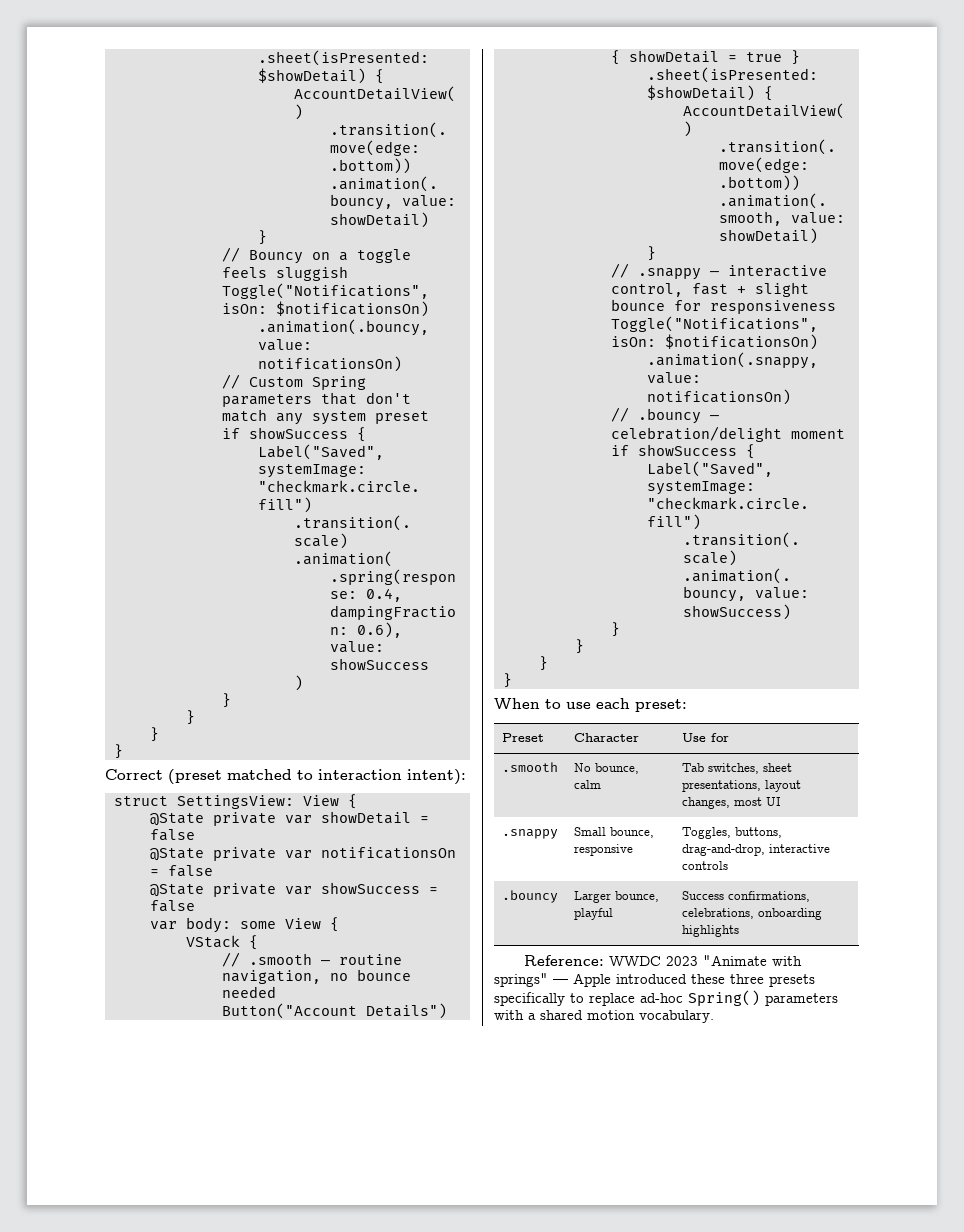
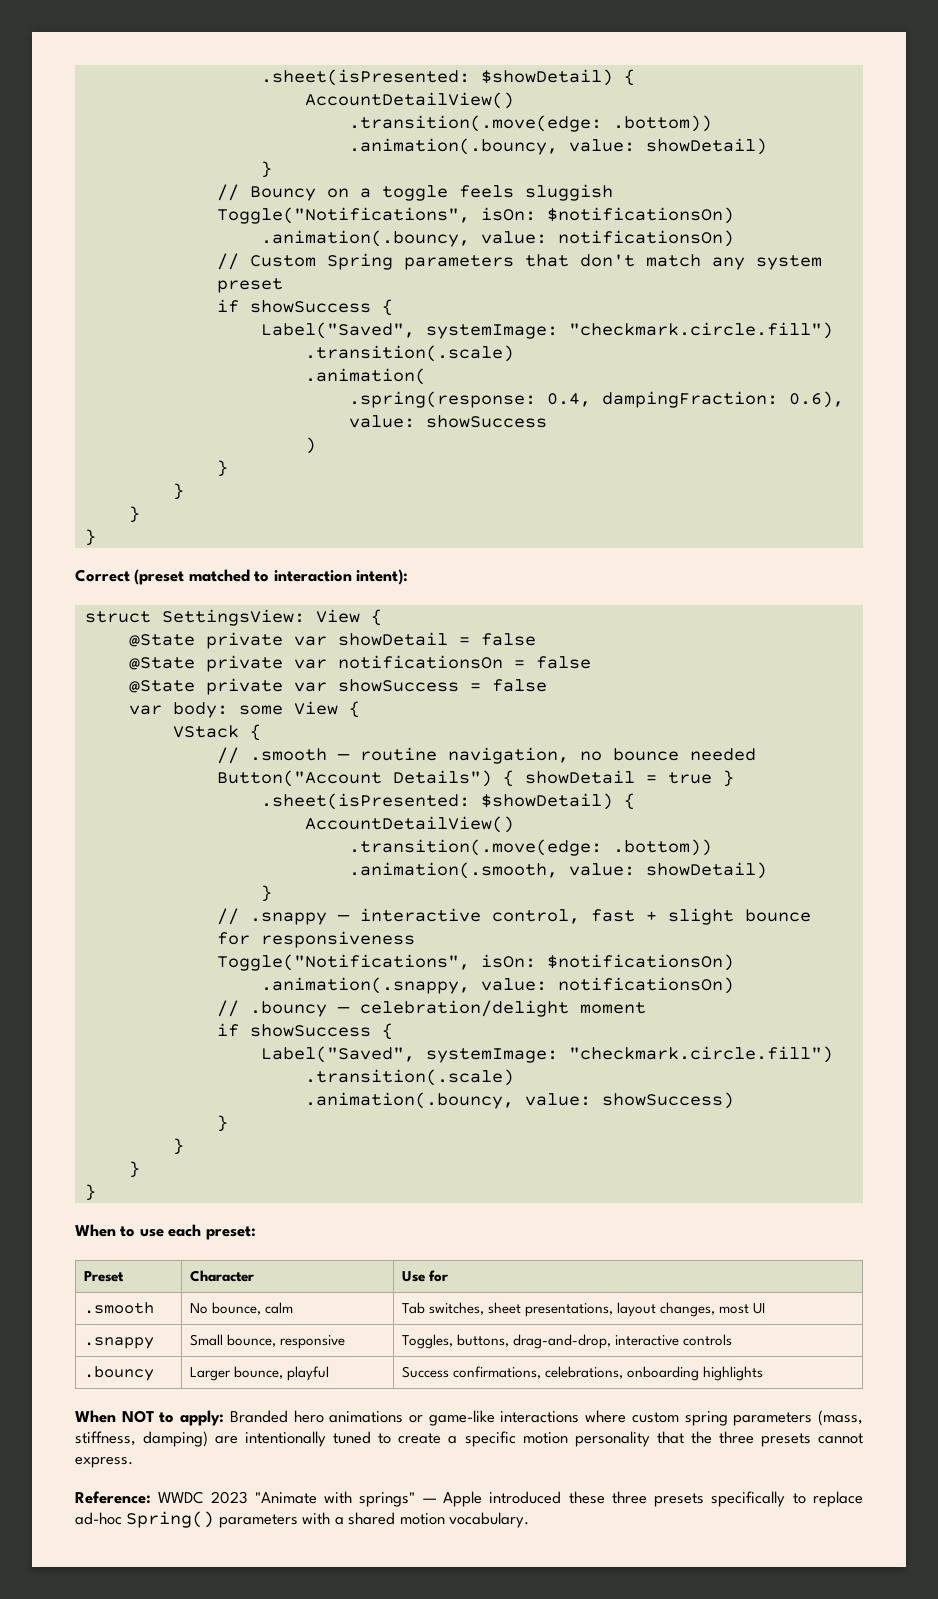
(739, 931) none -> [75,1410,863,1426] [75,1431,864,1447] [75,1457,133,1468] // When NOT to apply: Branded hero animations or game-like interactions where custom spring parameters (mass, stiffness, damping) are intentionally tuned to create a specific motion personality that the three presets cannot express.

